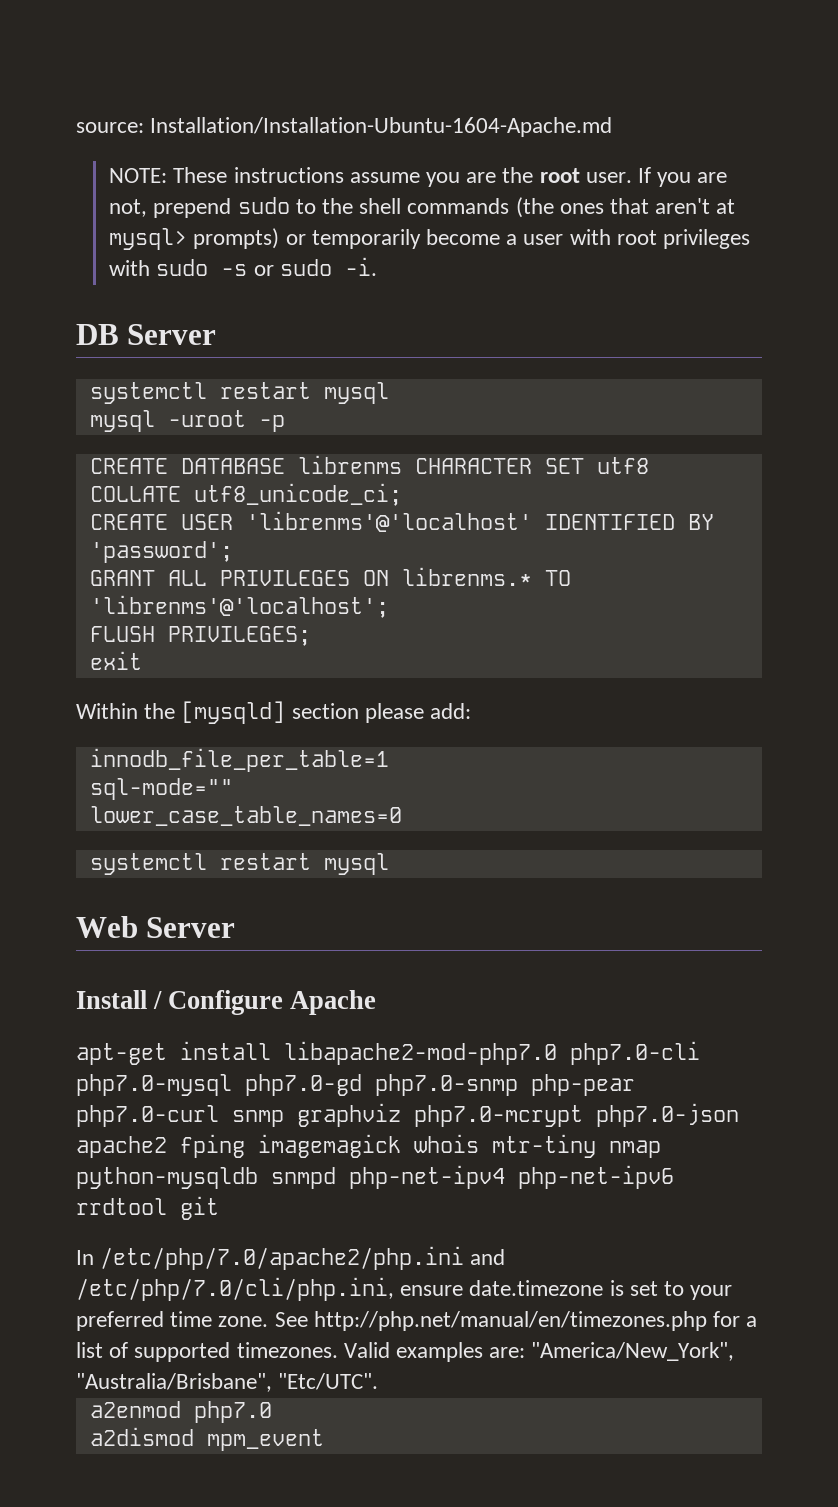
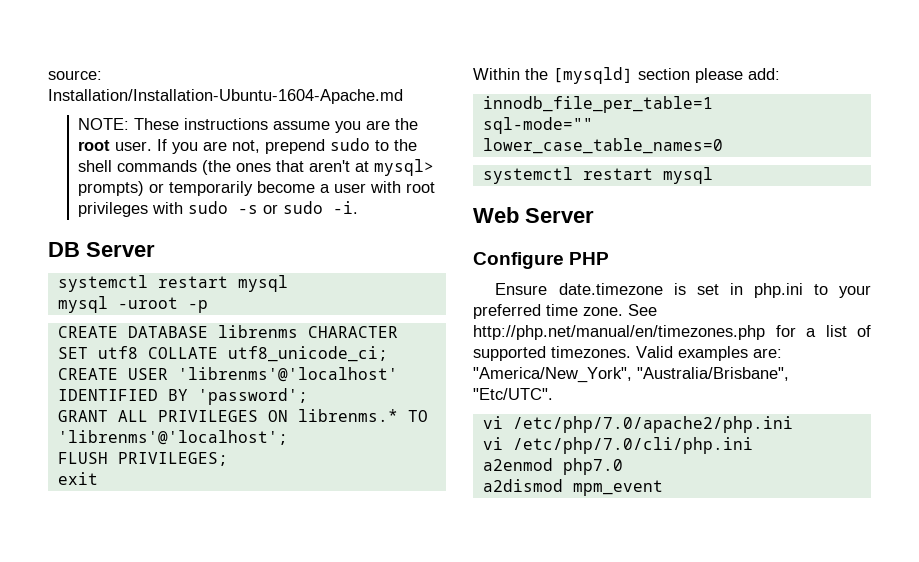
[76,990,377,1015] [76,1041,700,1065] [76,1074,635,1096] [76,1103,739,1127] [76,1134,661,1158] [76,1165,674,1189] [76,1196,219,1220] [76,1246,506,1270] [76,1277,464,1301] Install / Configure Apache // apt-get install libapache2-mod-php7.0 php7.0-cli php7.0-mysql php7.0-gd php7.0-snmp php-pear php7.0-curl snmp graphviz php7.0-mcrypt php7.0-json apache2 fping imagemagick whois mtr-tiny nmap python-mysqldb snmpd php-net-ipv4 php-net-ipv6 rrdtool git // In /etc/php/7.0/apache2/php.ini and /etc/php/7.0/cli/php.ini, ensure -> [473,252,610,269] [495,283,548,295] Configure PHP // Ensure
(658, 1288) none -> [729,283,803,298] in php.ini
(379, 1381) none -> [482,416,793,433] [482,437,753,454] // vi /etc/php/7.0/apache2/php.ini // vi /etc/php/7.0/cli/php.ini

